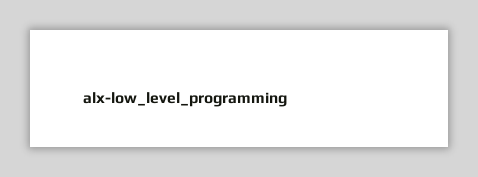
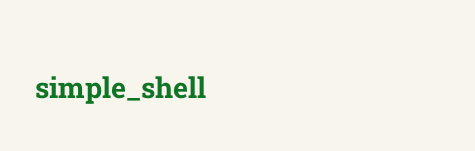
[83,92,287,107] alx-low_level_programming -> [35,76,206,104] simple_shell

